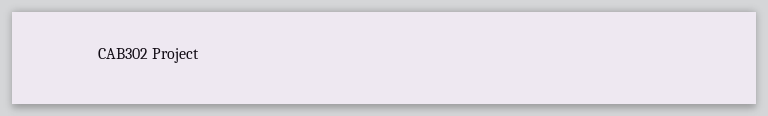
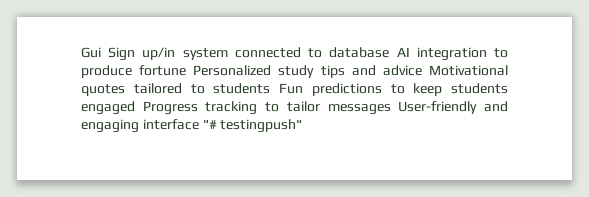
[98,48,200,63] CAB302 Project -> [81,47,509,61] [81,65,508,78] [81,83,508,96] [81,101,508,115] [81,119,303,133] Gui Sign up/in system connected to database AI integration to produce fortune Personalized study tips and advice Motivational quotes tailored to students Fun predictions to keep students engaged Progress tracking to tailor messages User-friendly and engaging interface "# testingpush"

